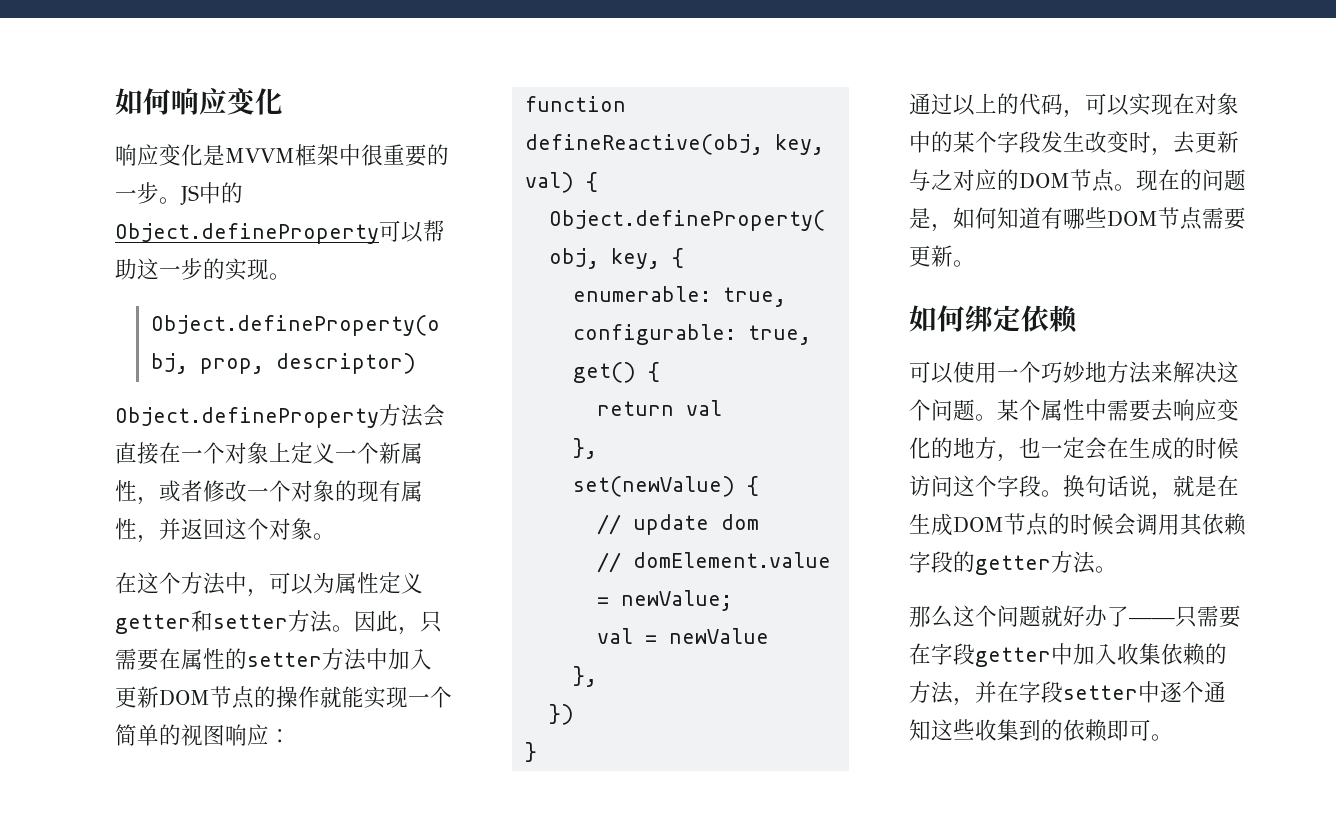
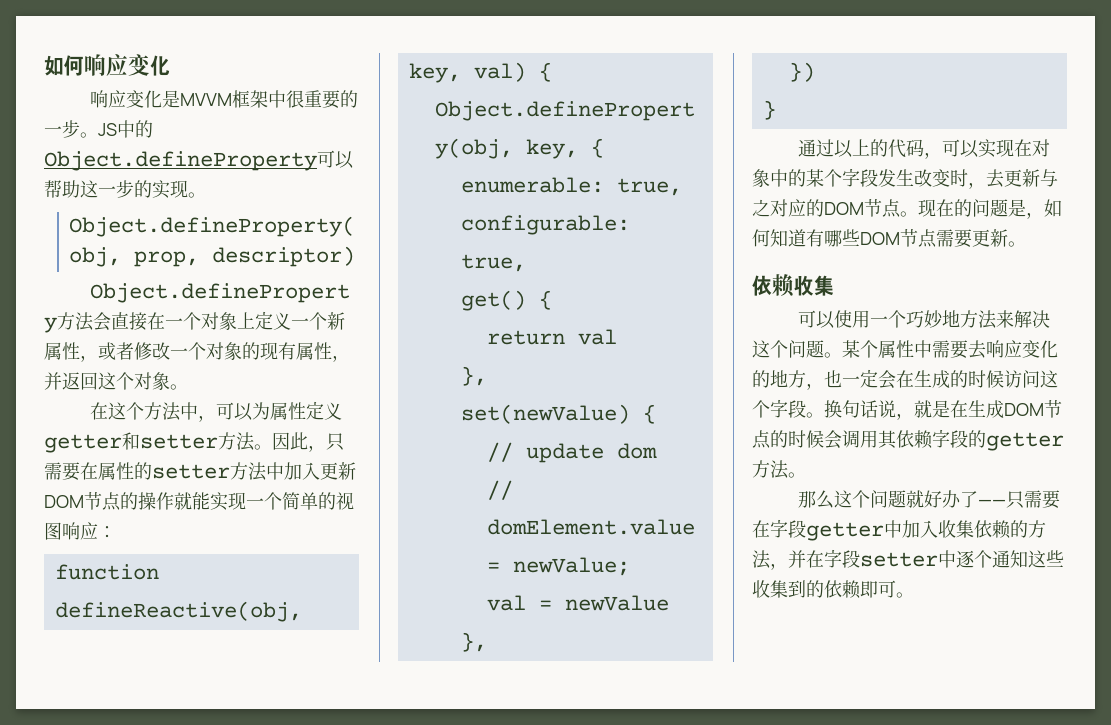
[909,305,1078,333] 如何绑定依赖 -> [752,274,834,297] 依赖收集

